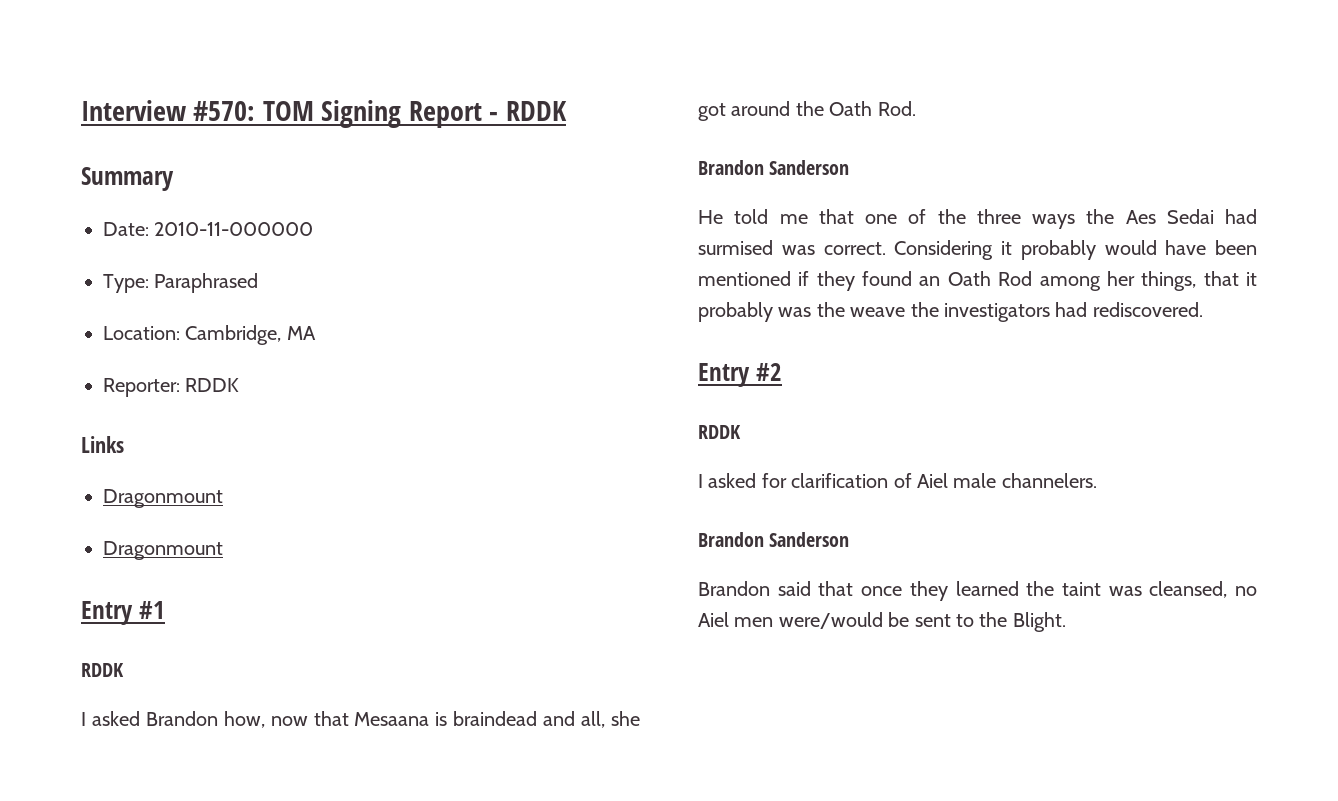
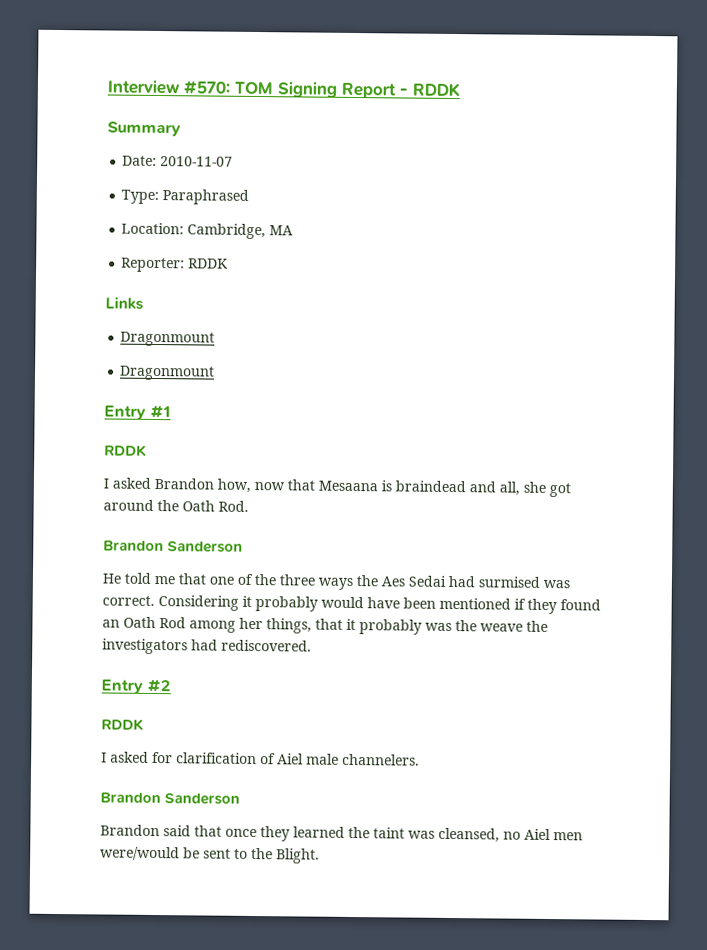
[154,222,314,236] 2010-11-000000 -> [160,156,234,167] 2010-11-07

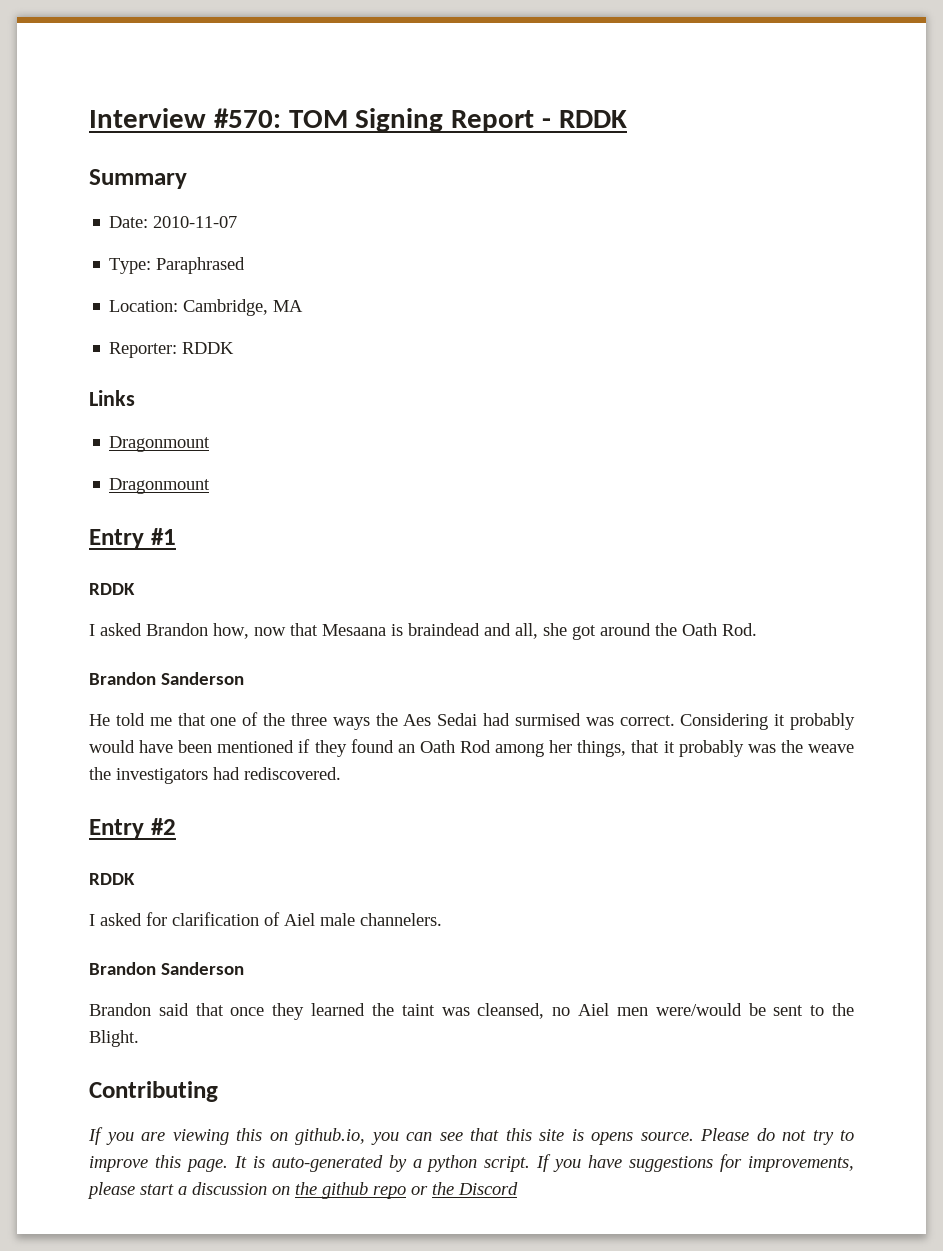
(320, 856) none -> [89,1081,218,1102] [88,1127,854,1145] [89,1154,854,1172] [87,1182,518,1199] // Contributing // If you are viewing this on github.io, you can see that this site is opens source. Please do not try to improve this page. It is auto-generated by a python script. If you have suggestions for improvements, please start a discussion on the github repo or the Discord

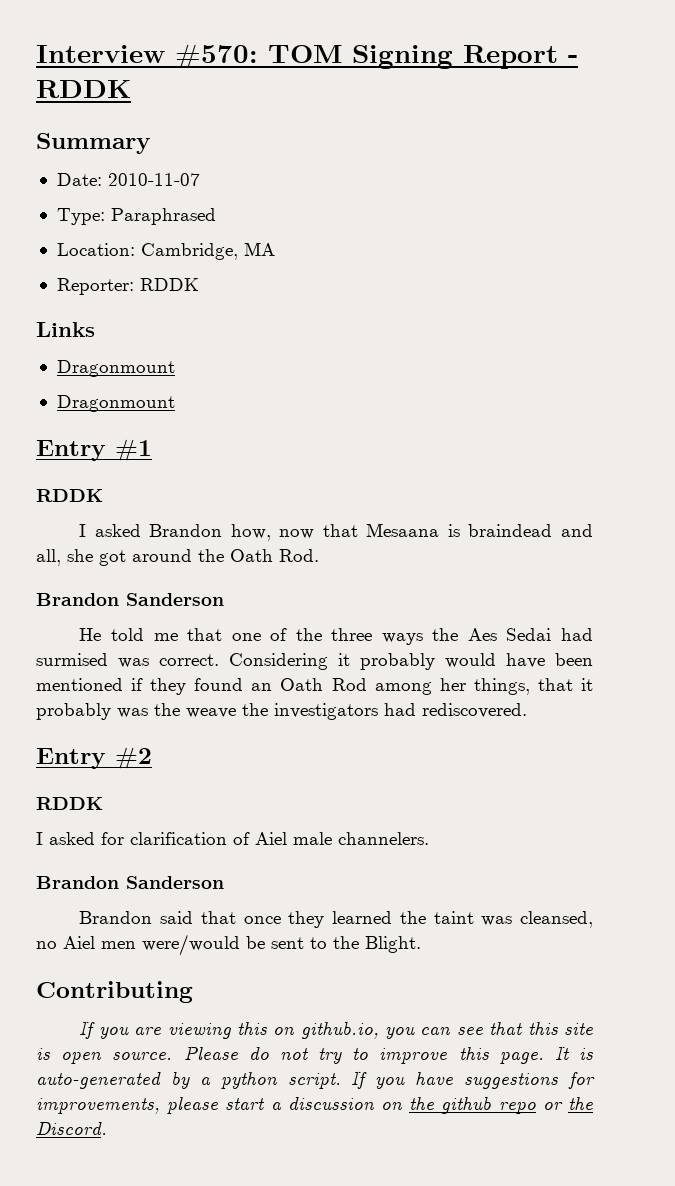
[591,1132,633,1145] opens -> [61,1052,103,1064] open
[458,1182,518,1195] Discord -> [36,1122,107,1135] Discord.

